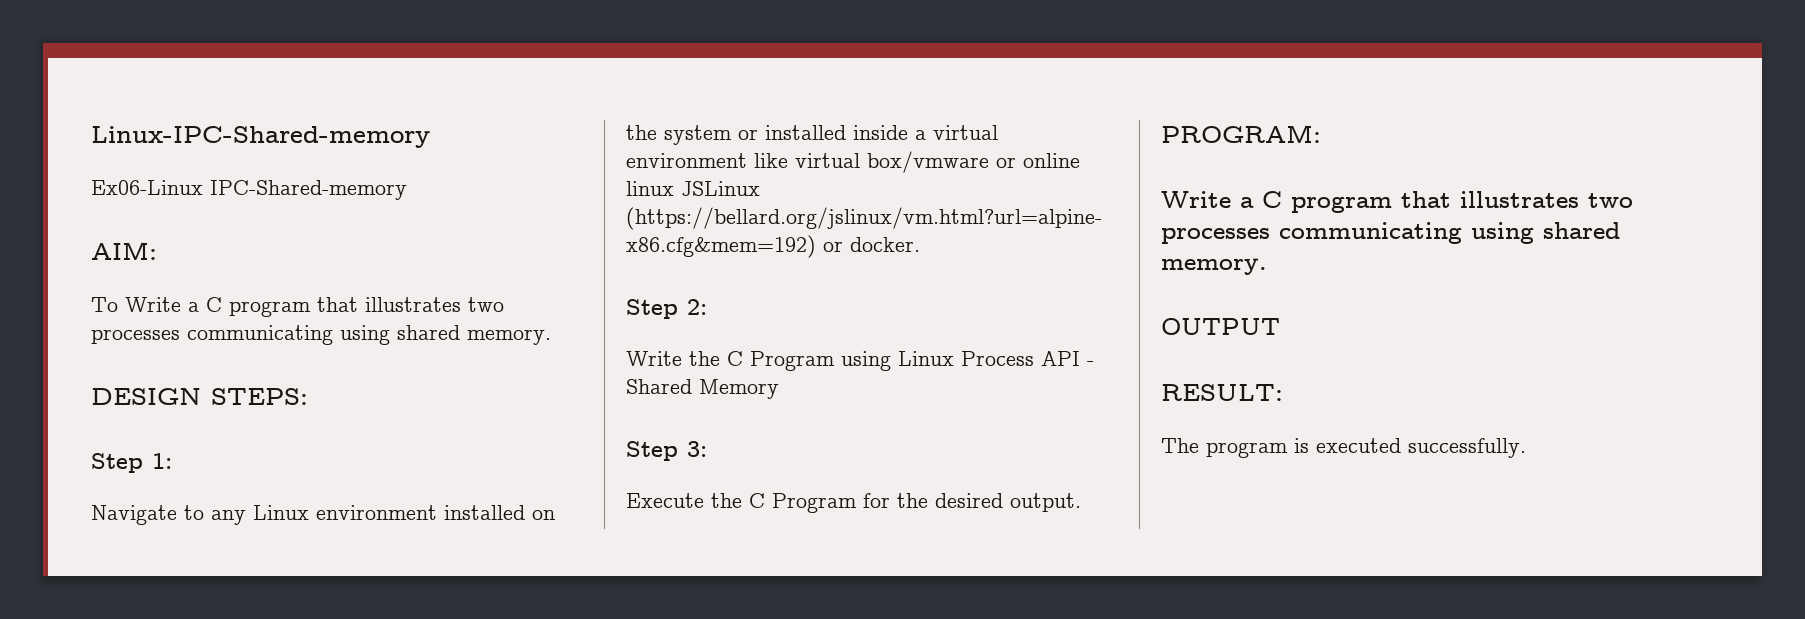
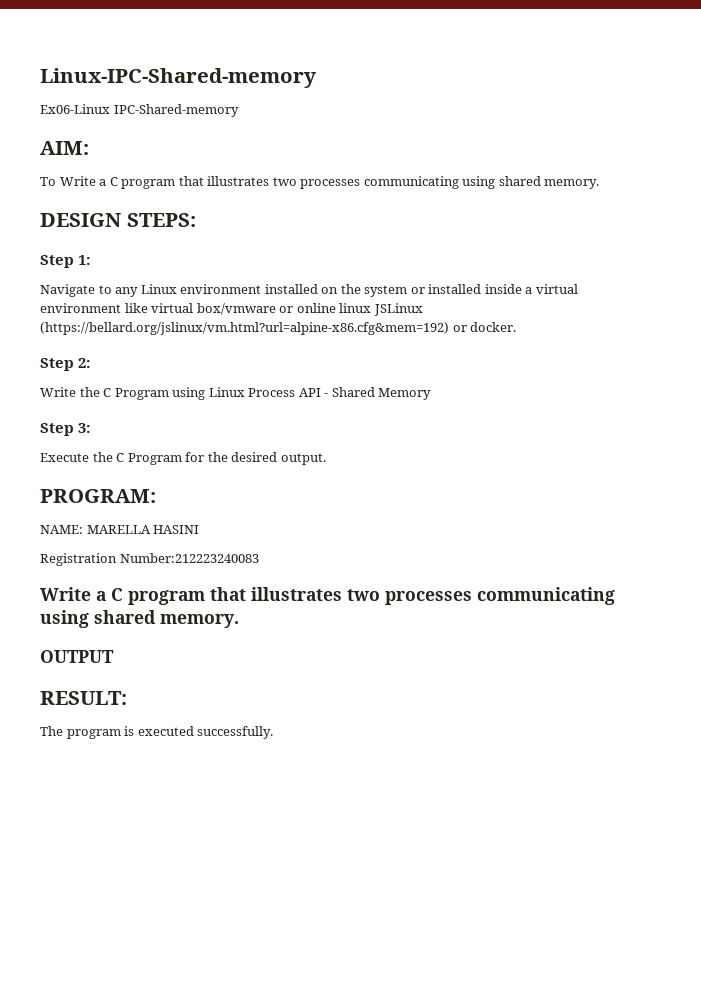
(1321, 134) none -> [40,525,200,534] [40,553,259,566] // NAME: MARELLA HASINI // Registration Number:212223240083

